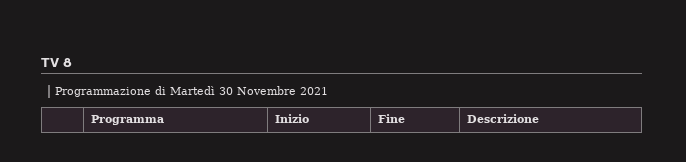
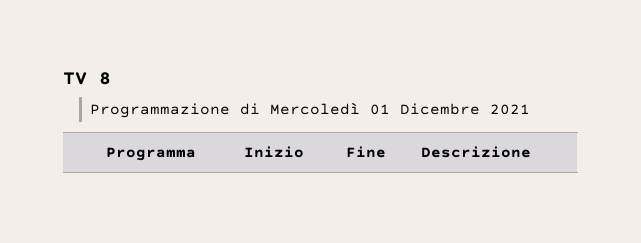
[170,86,297,95] Martedì 30 Novembre -> [270,102,481,115] Mercoledì 01 Dicembre

